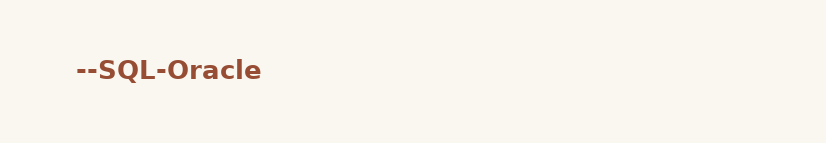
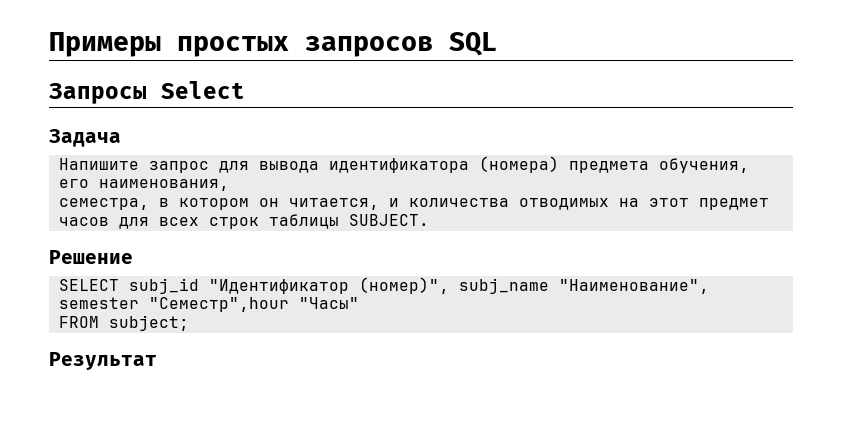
[76,59,262,83] --SQL-Oracle -> [49,32,497,57] [49,81,245,104] [49,129,121,147] [58,156,749,173] [58,179,229,191] [58,198,769,210] [58,214,429,229] [49,250,133,264] [58,277,709,294] [58,297,359,312] [58,315,189,331] [49,352,157,370] Примеры простых запросов SQL // Запросы Select // Задача // Напишите запрос для вывода идентификатора (номера) предмета обучения, его наименования, // семестра, в котором он читается, и количества отводимых на этот предмет часов для всех строк таблицы SUBJECT. // Решение // SELECT subj_id "Идентификатор (номер)", subj_name "Наименование", semester "Семестр",hour "Часы" // FROM subject; // Результат

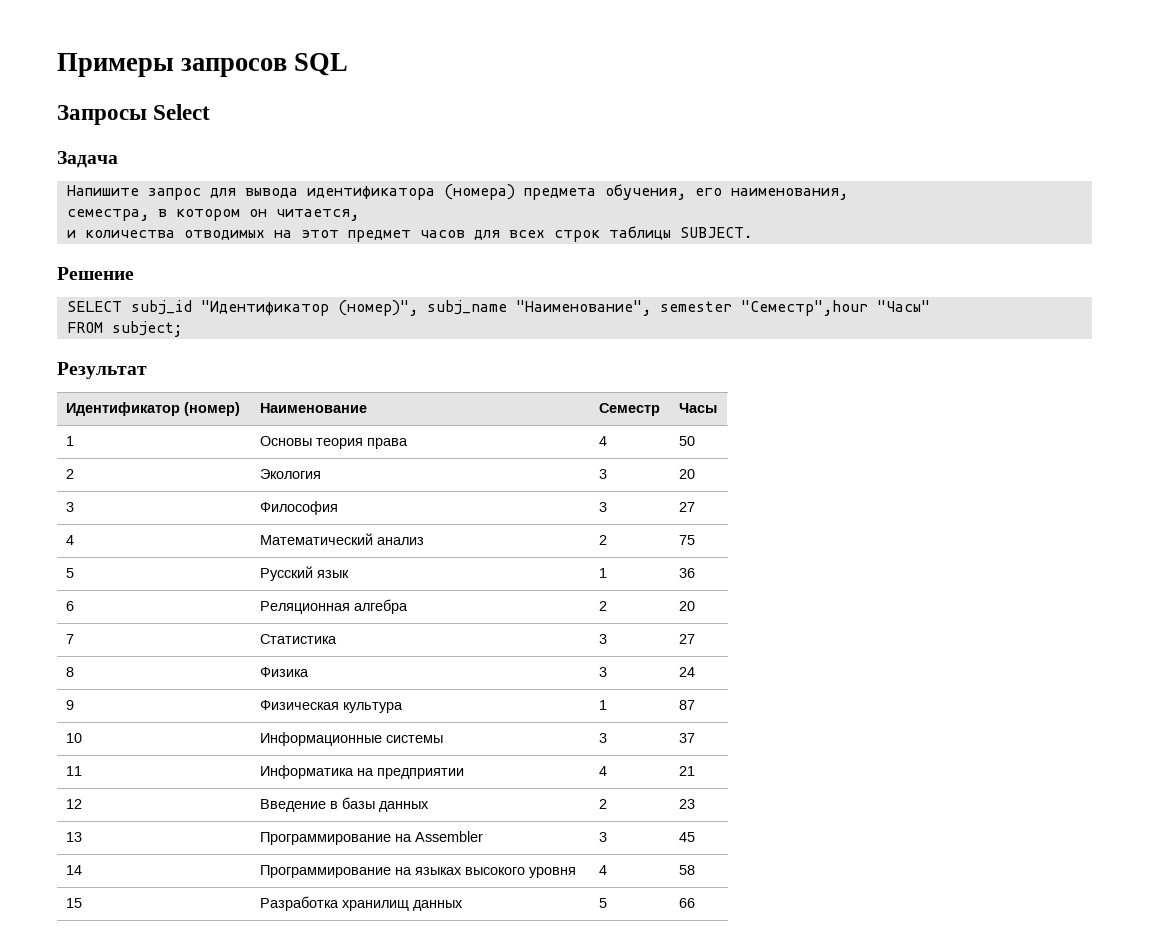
[177,36,289,57] простых -> (174, 65) none
(379, 204) none -> (359, 215) //
(157, 361) none -> [66,402,241,416] [260,403,368,413] [599,403,661,416] [679,403,718,413] [66,436,75,446] [260,436,409,449] [599,436,608,446] [679,436,696,446] [66,469,75,479] [260,469,322,479] [599,469,608,479] [679,469,696,479] [66,502,75,512] [260,501,339,515] [599,502,608,512] [679,502,696,512] [66,535,75,545] [260,533,425,545] [599,535,608,545] [679,535,696,545] [66,568,75,578] [260,566,350,581] [599,568,608,578] [679,568,696,578] [66,601,75,611] [260,599,409,614] [599,601,608,611] [679,601,696,611] [66,634,75,644] [260,634,338,644] [599,634,608,644] [679,634,696,644] [66,667,75,677] [260,667,310,677] [599,667,608,677] [679,667,696,677] [66,700,75,710] [260,700,404,713] [599,700,608,710] [679,700,696,710] [66,733,83,743] [260,732,444,746] [599,733,608,743] [679,733,696,743] [66,766,83,776] [260,765,465,779] [599,766,608,776] [679,766,696,776] [66,799,83,809] [260,797,430,812] [599,799,608,809] [679,799,696,809] [66,832,83,842] [260,831,484,845] [599,832,608,842] [679,832,696,842] [66,865,83,875] [260,865,577,878] [599,865,608,875] [679,865,696,875] [66,898,83,908] [260,896,464,911] [599,898,608,908] [679,898,696,908] // Идентификатор (номер) | Наименование | Семестр | Часы // 1 | Основы теория права | 4 | 50 // 2 | Экология | 3 | 20 // 3 | Философия | 3 | 27 // 4 | Математический анализ | 2 | 75 // 5 | Русский язык | 1 | 36 // 6 | Реляционная алгебра | 2 | 20 // 7 | Статистика | 3 | 27 // 8 | Физика | 3 | 24 // 9 | Физическая культура | 1 | 87 // 10 | Информационные системы | 3 | 37 // 11 | Информатика на предприятии | 4 | 21 // 12 | Введение в базы данных | 2 | 23 // 13 | Программирование на Assembler | 3 | 45 // 14 | Программирование на языках высокого уровня | 4 | 58 // 15 | Разработка хранилищ данных | 5 | 66

